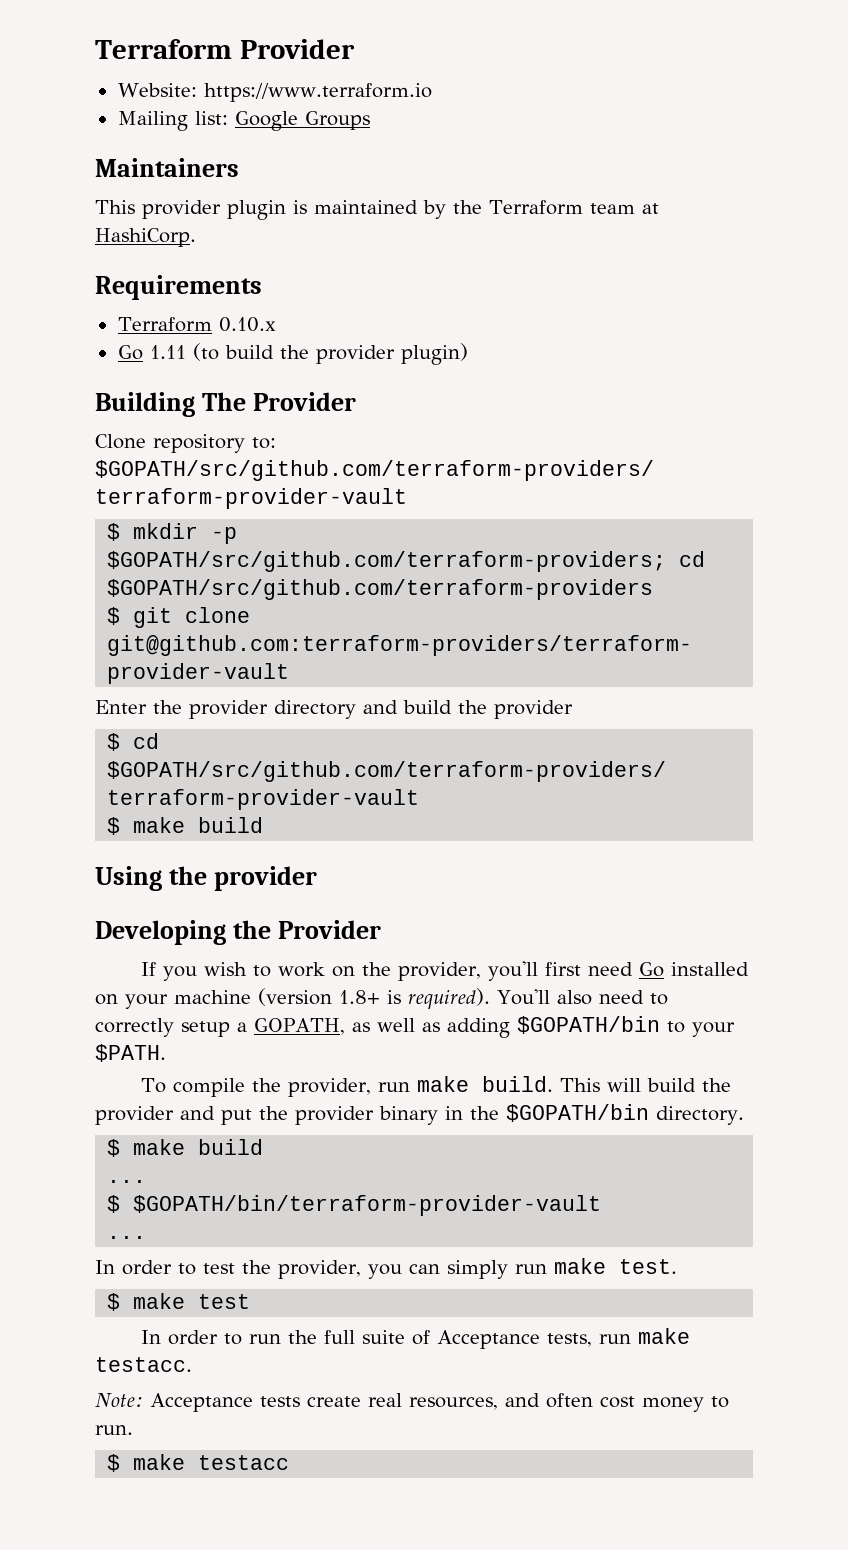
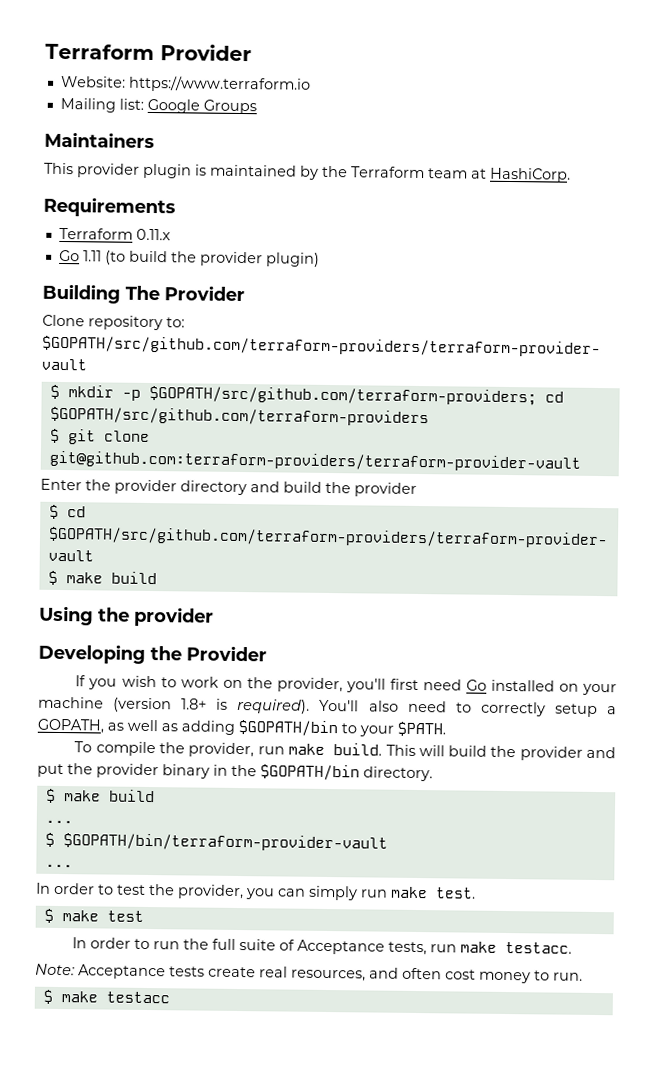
[218,317,276,332] 0.10.x -> [135,228,171,241] 0.11.x

